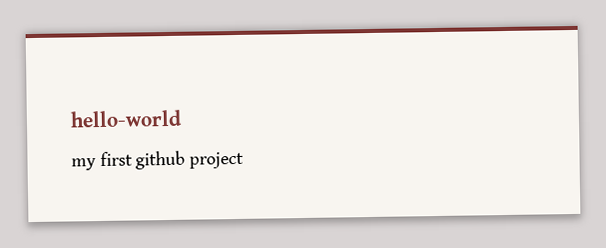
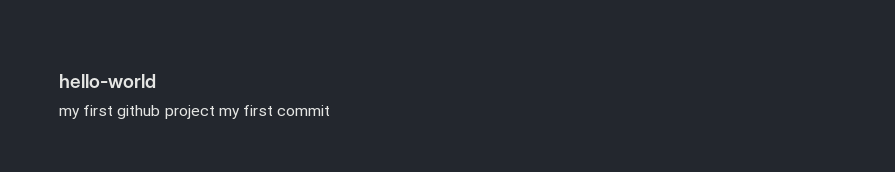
(245, 160) none -> [218,105,331,119] my first commit

